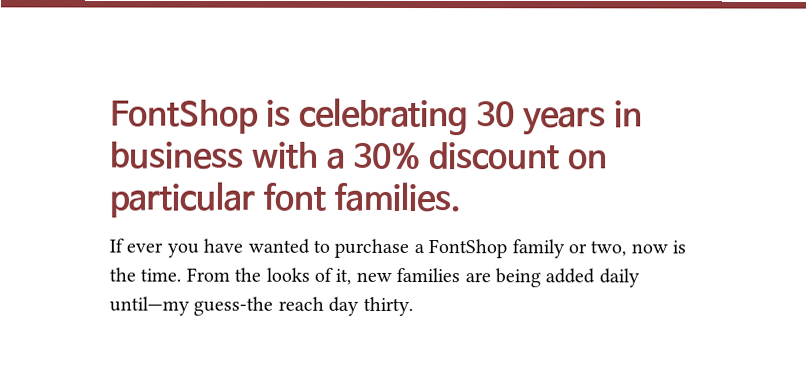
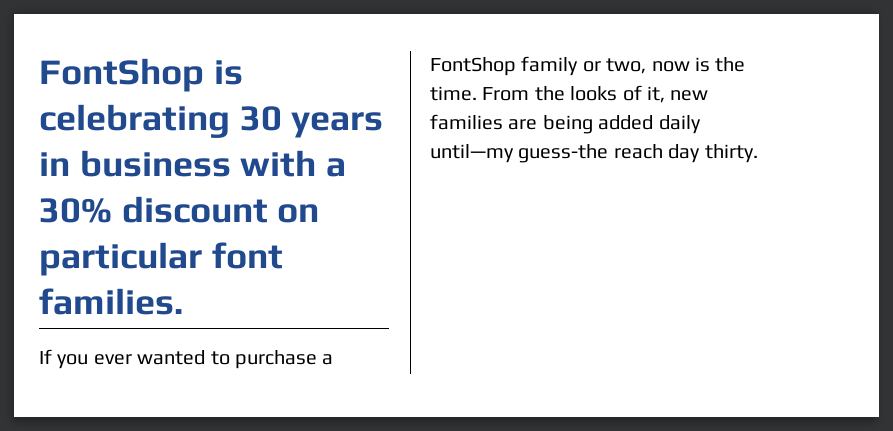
[126,238,244,258] ever you have -> [57,354,132,369] you ever

